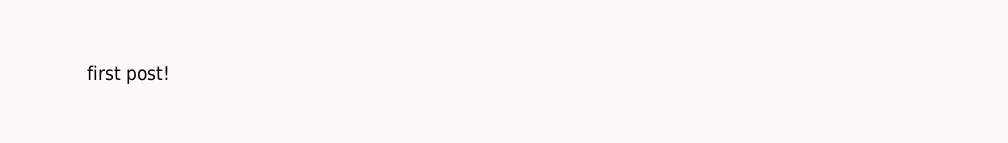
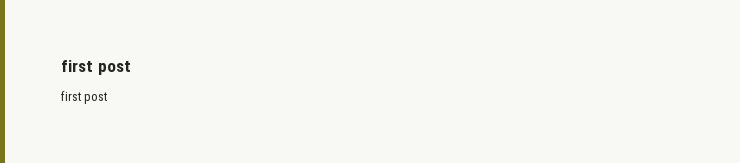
[87,65,171,84] first post! -> [61,60,131,75] [61,91,108,104] first post // first post

